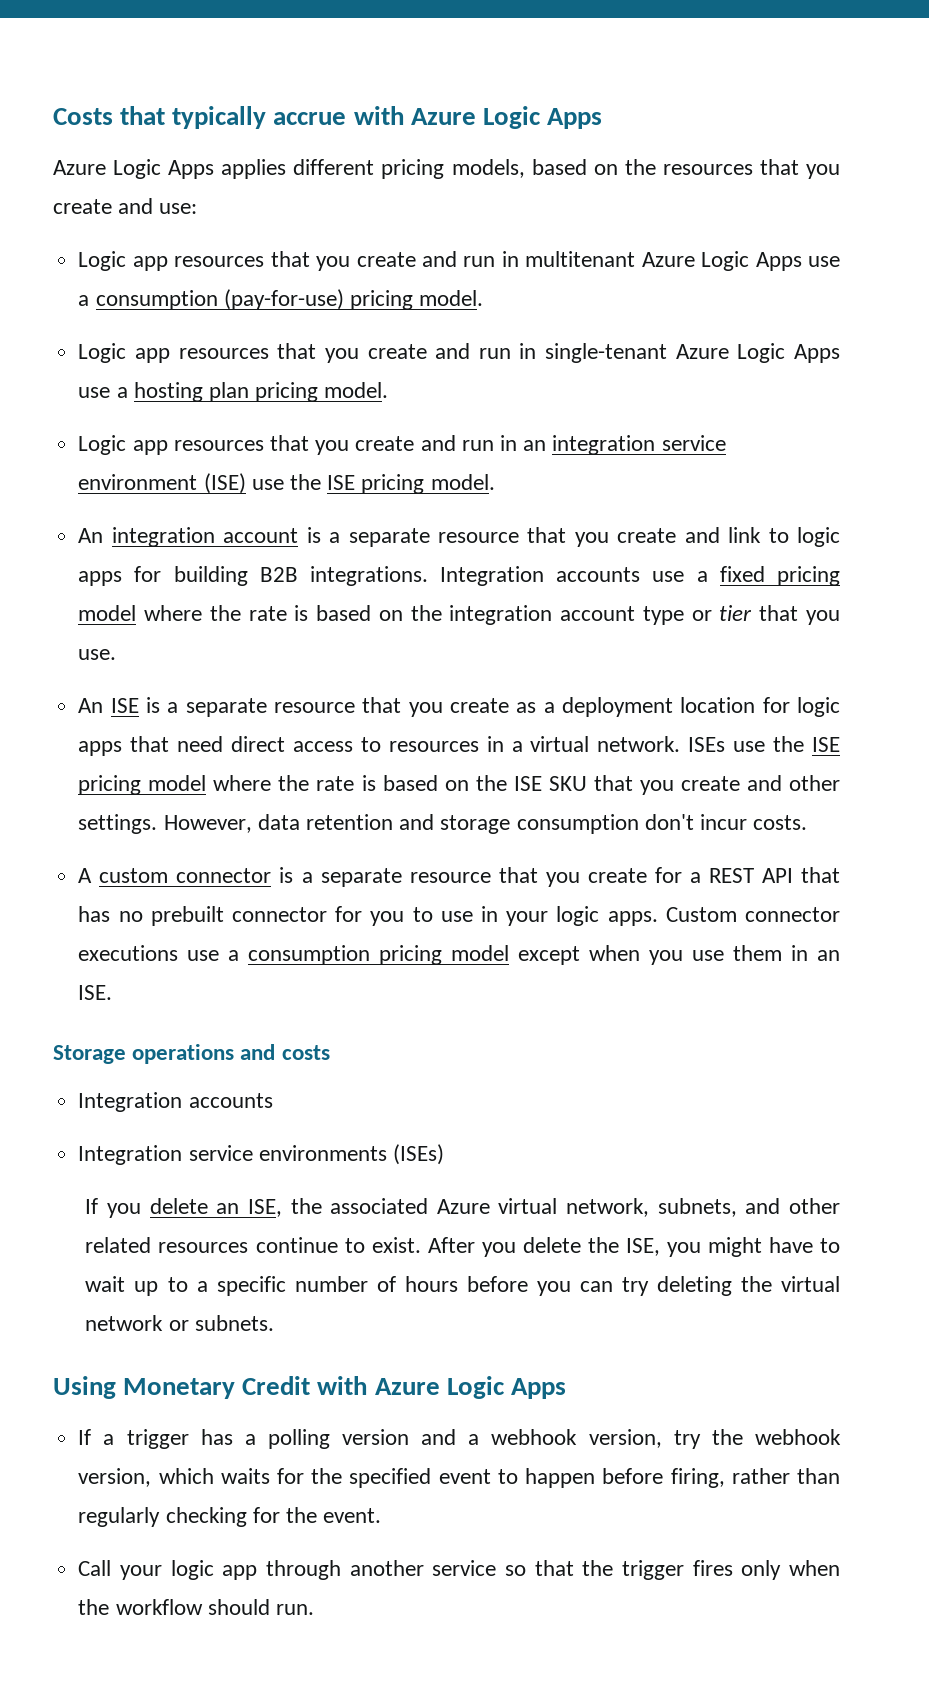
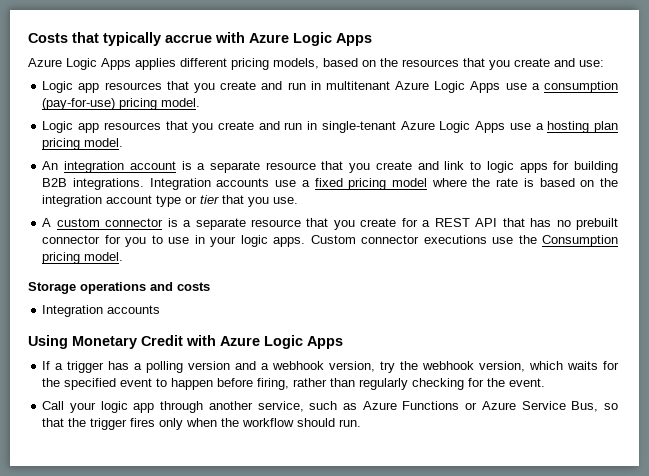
[78,435,726,455] [78,473,495,494] // Logic app resources that you create and run in an integration service environment (ISE) use the ISE pricing model. -> (124, 142) none
[78,697,840,717] [78,736,840,756] [78,775,840,795] [78,814,808,834] // An ISE is a separate resource that you create as a deployment location for logic apps that need direct access to resources in a virtual network. ISEs use the ISE pricing model where the rate is based on the ISE SKU that you create and other settings. However, data retention and storage consumption don't incur costs. -> (299, 200) none
[228,945,841,965] [78,985,113,1000] a consumption pricing model except when you use them in an ISE. -> [518,235,619,247] [42,252,124,264] the Consumption pricing model.
[78,1144,444,1165] [85,1198,840,1218] [85,1237,840,1257] [85,1276,840,1296] [85,1315,274,1331] // Integration service environments (ISEs) // If you delete an ISE, the associated Azure virtual network, subnets, and other related resources continue to exist. After you delete the ISE, you might have to wait up to a specific number of hours before you can try deleting the virtual network or subnets. -> (161, 309) none
[432,1560,497,1576] service -> [257,401,599,412] service, such as Azure Functions or Azure Service Bus,

